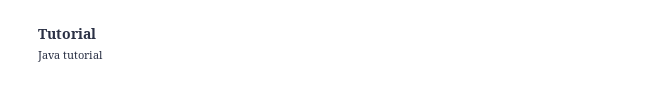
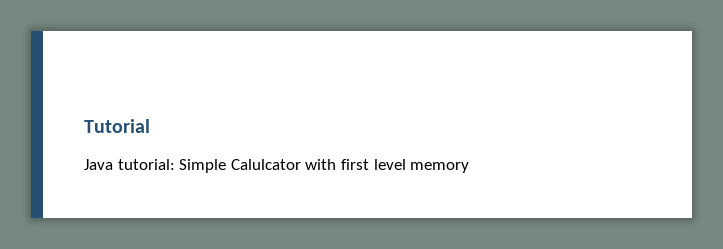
[63,51,103,59] tutorial -> [117,159,470,173] tutorial: Simple Calulcator with first level memory

